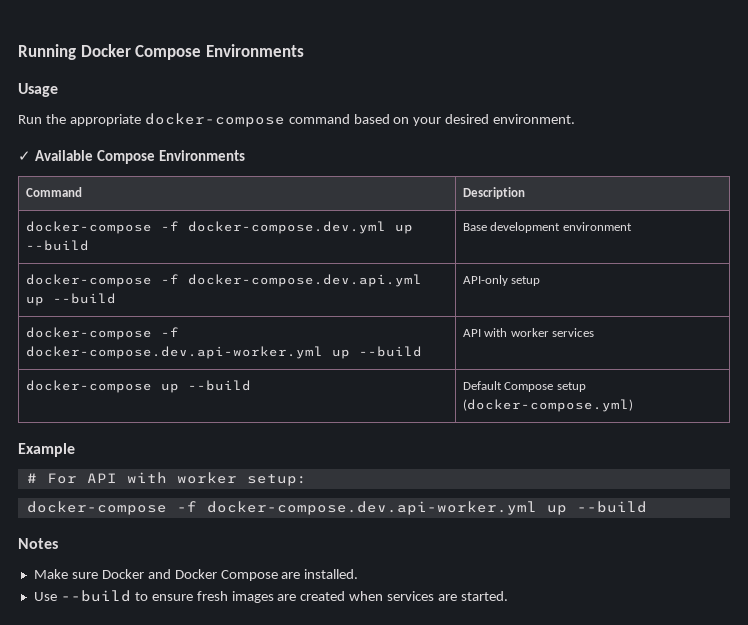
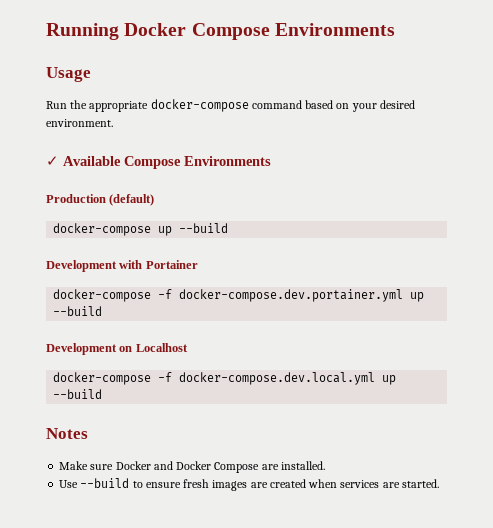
[25,187,82,197] [462,187,525,199] [25,221,413,234] [25,240,89,251] [462,222,632,233] [25,274,422,287] [25,293,116,306] [462,275,541,286] [25,327,179,340] [25,346,422,359] [462,328,595,337] [25,380,251,393] [462,381,586,392] [462,399,633,412] [18,443,75,457] [26,472,307,486] [26,501,537,515] // Command | Description // docker-compose -f docker-compose.dev.yml up --build | Base development environment // docker-compose -f docker-compose.dev.api.yml up --build | API-only setup // docker-compose -f docker-compose.dev.api-worker.yml up --build | API with worker services // docker-compose up --build | Default Compose setup (docker-compose.yml) // Example // # For API with worker setup: // docker-compose -f docker-compose.dev.api-worker.yml -> [46,194,155,206] [53,223,229,236] [46,260,198,272] [53,289,425,302] [53,306,103,316] [46,343,188,355] [53,372,376,385] // Production (default) // docker-compose up --build // Development with Portainer // docker-compose -f docker-compose.dev.portainer.yml up --build // Development on Localhost // docker-compose -f docker-compose.dev.local.yml

